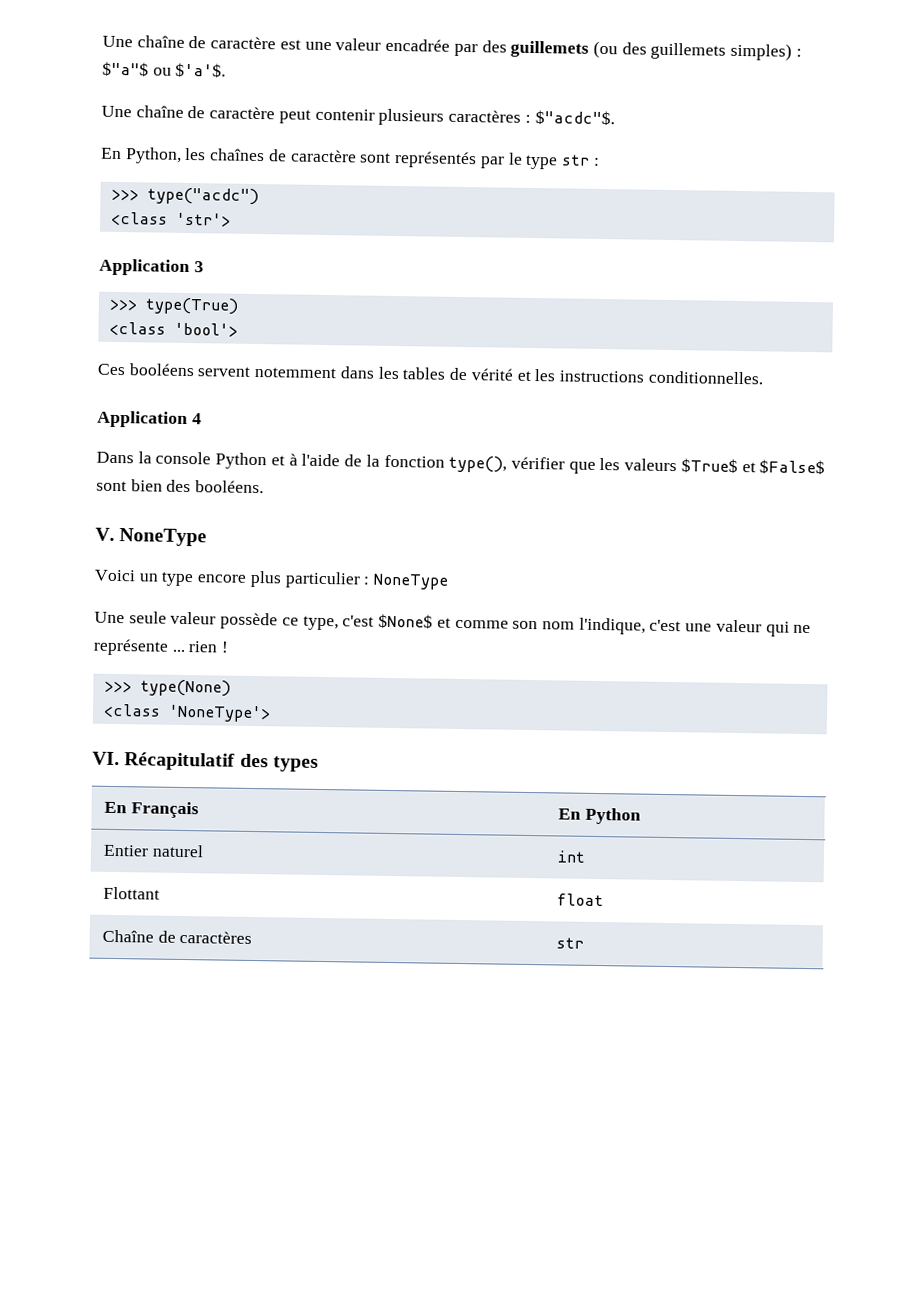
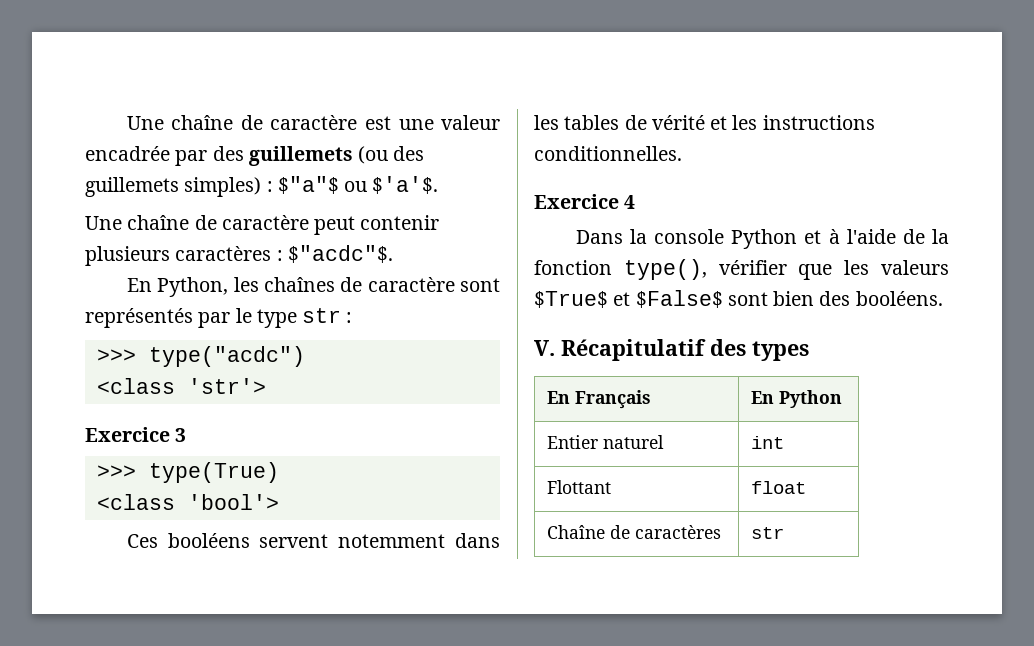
[99,258,190,277] Application -> [85,427,170,442] Exercice
[97,410,188,429] Application -> [534,194,619,209] Exercice
[119,528,208,547] [94,569,450,590] [94,611,812,637] [93,638,230,656] [103,679,231,697] [102,703,271,723] [92,751,120,766] NoneType // Voici un type encore plus particulier : NoneType // Une seule valeur possède ce type, c'est $None$ et comme son nom l'indique, c'est une valeur qui ne représente ... rien ! // >>> type(None) // <class 'NoneType'> // VI. -> (555, 348) none

